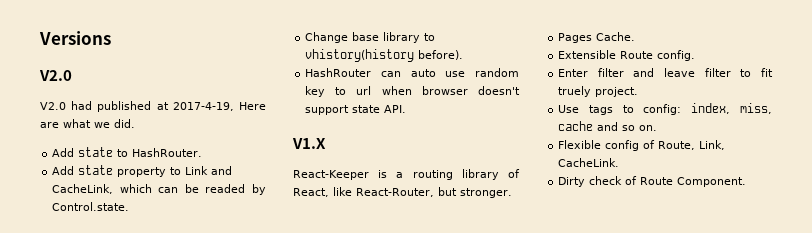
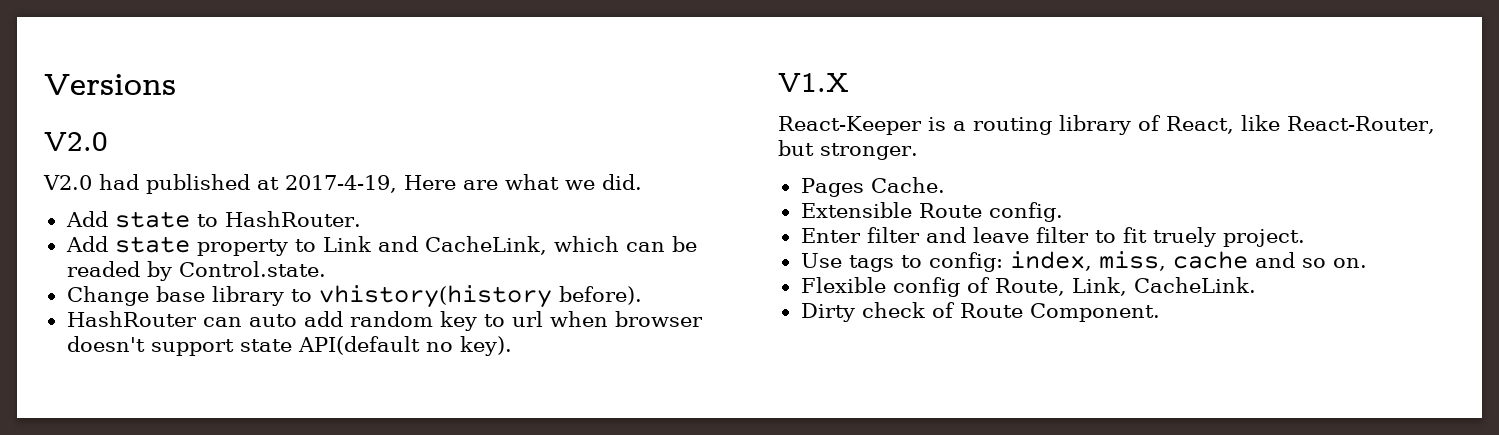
[445,71,466,77] use -> [303,311,343,327] add
[384,105,407,113] API. -> [297,336,512,356] API(default no key).

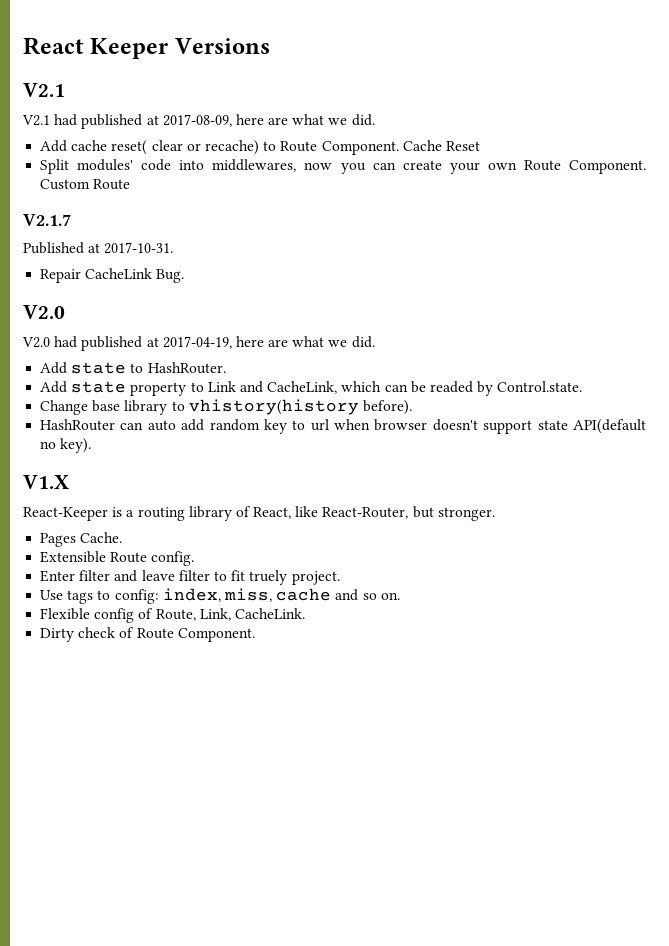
(44, 84) none -> [23,37,169,59] React Keeper
(176, 84) none -> [23,83,65,97] [22,114,375,129] [40,140,480,155] [40,159,646,174] [40,179,131,190] [23,214,71,226] [23,242,174,254] [40,268,185,283] // V2.1 // V2.1 had published at 2017-08-09, here are what we did. // Add cache reset( clear or recache) to Route Component. Cache Reset // Split modules' code into middlewares, now you can create your own Route Component. Custom Route // V2.1.7 // Published at 2017-10-31. // Repair CacheLink Bug.
[285,175,456,193] 2017-4-19, Here -> [162,336,264,349] 2017-04-19, here

